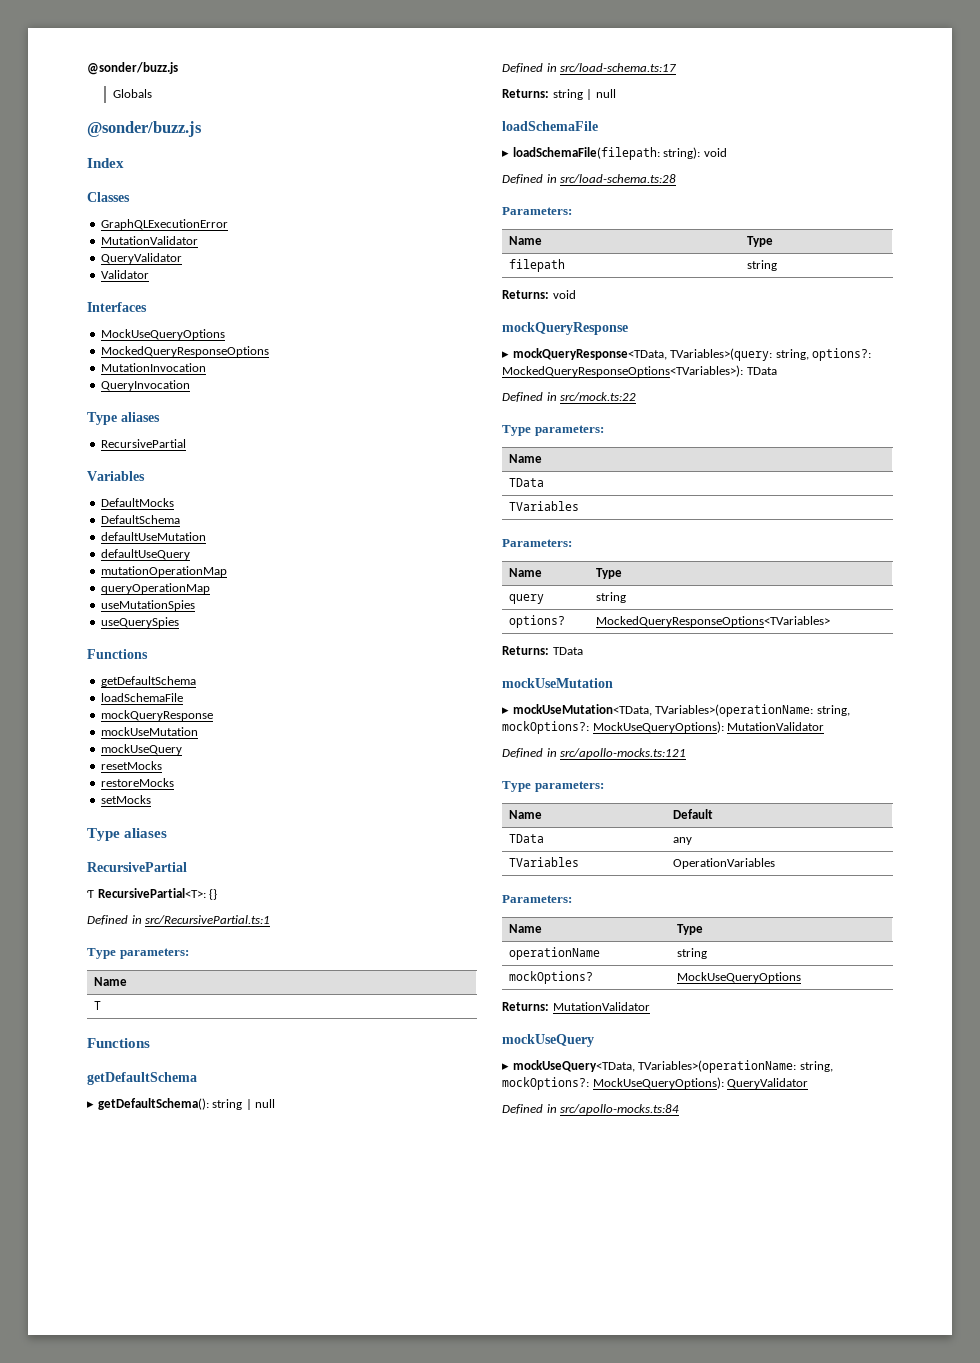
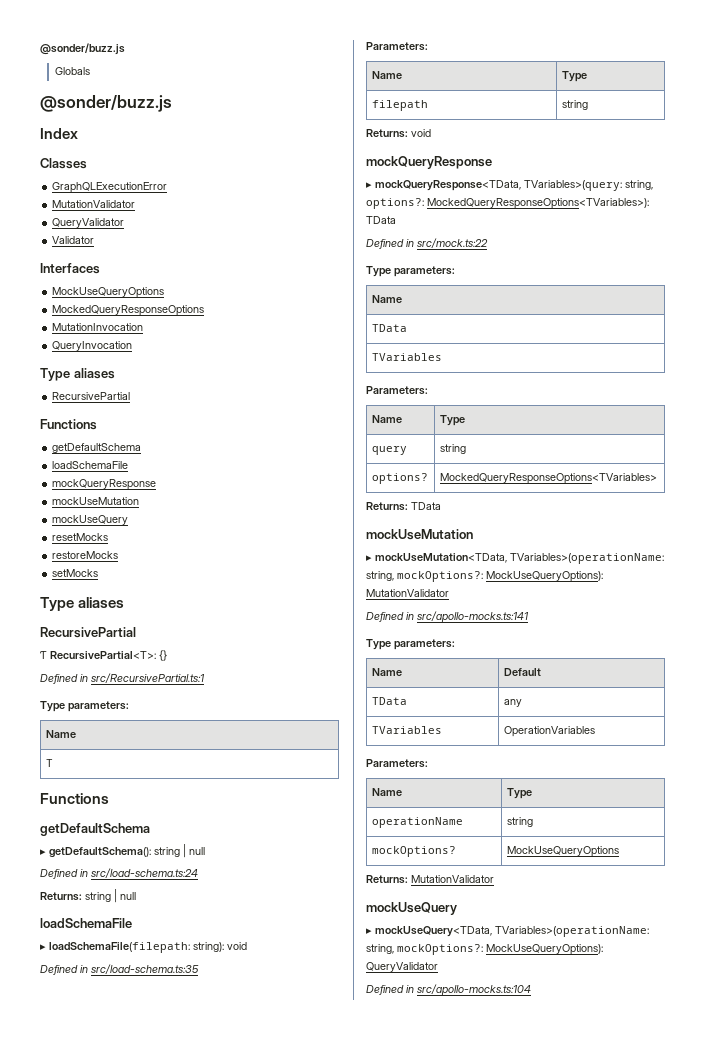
[87,471,145,481] [101,498,175,507] [101,515,181,524] [101,532,207,541] [101,549,191,560] [101,566,228,577] [101,583,211,594] [101,600,196,611] [101,617,180,628] // Variables // DefaultMocks // DefaultSchema // defaultUseMutation // defaultUseQuery // mutationOperationMap // queryOperationMap // useMutationSpies // useQuerySpies -> (131, 396) none
[560,63,677,72] src/load-schema.ts:17 -> [91,868,198,878] src/load-schema.ts:24
[560,174,677,183] src/load-schema.ts:28 -> [91,964,199,974] src/load-schema.ts:35
[560,748,687,759] src/apollo-mocks.ts:121 -> [417,611,529,623] src/apollo-mocks.ts:141
[560,1104,680,1115] src/apollo-mocks.ts:84 -> [417,984,531,996] src/apollo-mocks.ts:104

